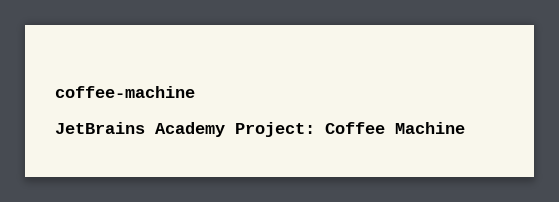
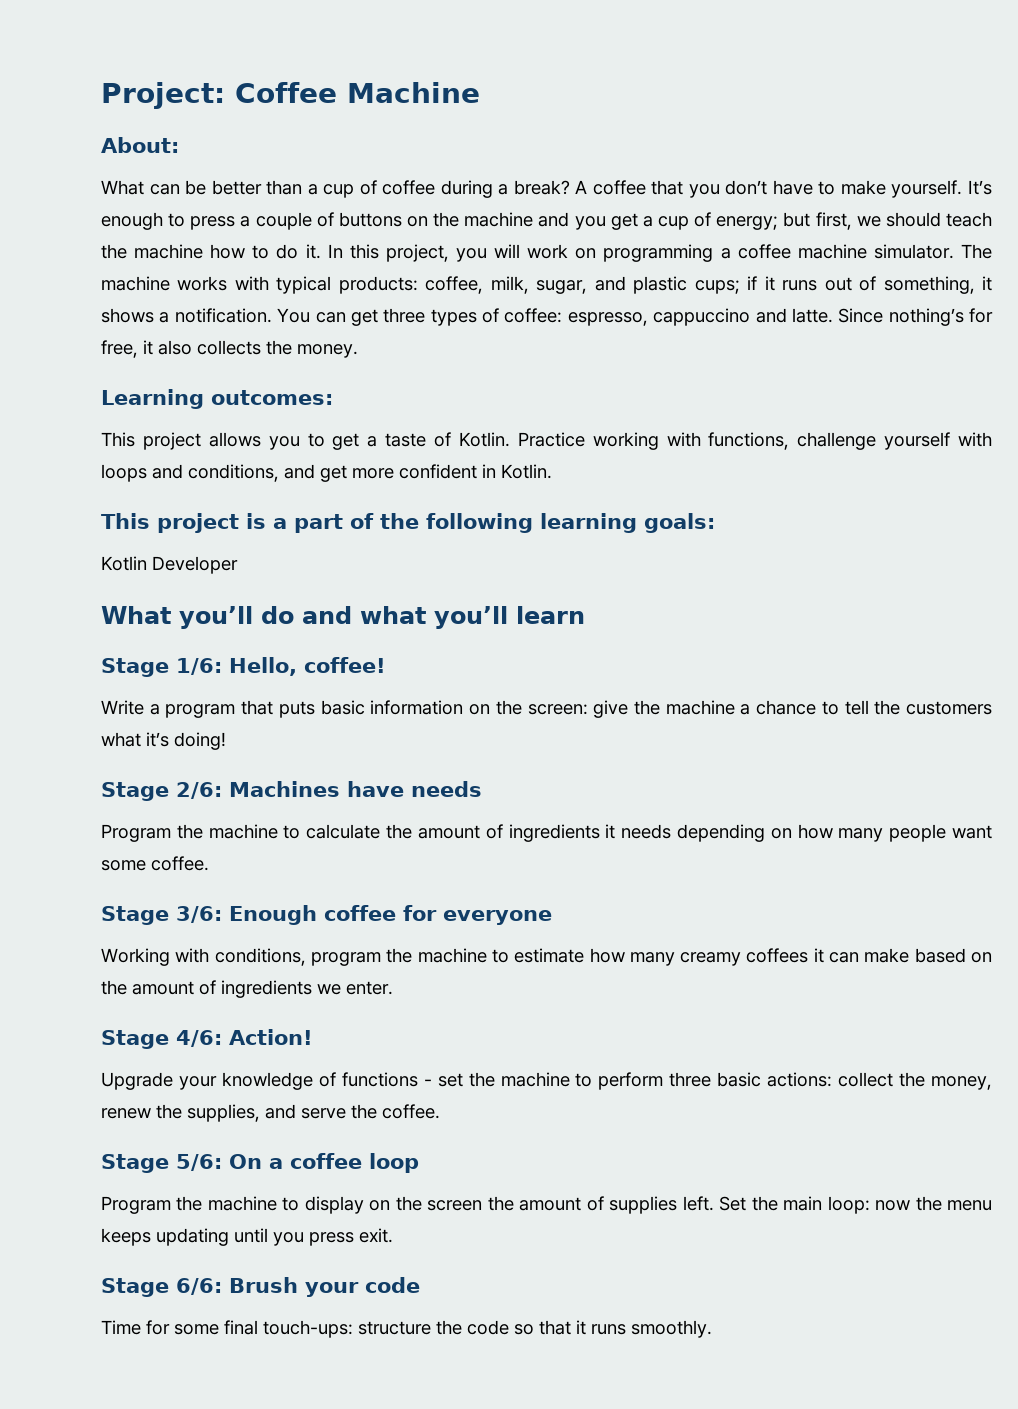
[55,86,195,98] [55,122,225,137] coffee-machine // JetBrains Academy -> (101, 95) none
(465, 128) none -> [101,137,179,153] [101,180,992,198] [101,212,992,230] [101,244,992,262] [101,276,993,294] [101,308,993,326] [101,340,358,358] [101,389,333,409] [101,432,992,450] [101,464,552,482] [101,513,715,533] [101,556,238,574] [101,606,585,629] [101,657,386,677] [101,700,992,718] [101,732,226,750] [101,781,482,801] [101,824,992,842] [101,856,209,871] [101,905,552,925] [101,948,992,966] [101,980,393,998] [101,1029,313,1049] [101,1072,992,1090] [101,1104,440,1122] [101,1153,419,1173] [101,1196,993,1214] [101,1228,393,1246] [101,1277,420,1297] [101,1320,712,1338] // About: // What can be better than a cup of coffee during a break? A coffee that you don’t have to make yourself. It’s enough to press a couple of buttons on the machine and you get a cup of energy; but first, we should teach the machine how to do it. In this project, you will work on programming a coffee machine simulator. The machine works with typical products: coffee, milk, sugar, and plastic cups; if it runs out of something, it shows a notification. You can get three types of coffee: espresso, cappuccino and latte. Since nothing’s for free, it also collects the money. // Learning outcomes: // This project allows you to get a taste of Kotlin. Practice working with functions, challenge yourself with loops and conditions, and get more confident in Kotlin. // This project is a part of the following learning goals: // Kotlin Developer // What you’ll do and what you’ll learn // Stage 1/6: Hello, coffee! // Write a program that puts basic information on the screen: give the machine a chance to tell the customers what it’s doing! // Stage 2/6: Machines have needs // Program the machine to calculate the amount of ingredients it needs depending on how many people want some coffee. // Stage 3/6: Enough coffee for everyone // Working with conditions, program the machine to estimate how many creamy coffees it can make based on the amount of ingredients we enter. // Stage 4/6: Action! // Upgrade your knowledge of functions - set the machine to perform three basic actions: collect the money, renew the supplies, and serve the coffee. // Stage 5/6: On a coffee loop // Program the machine to display on the screen the amount of supplies left. Set the main loop: now the menu keeps updating until you press exit. // Stage 6/6: Brush your code // Time for some final touch-ups: structure the code so that it runs smoothly.

